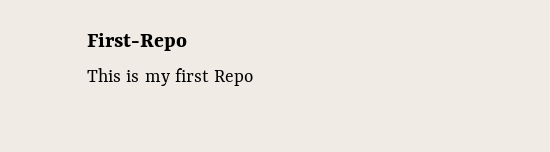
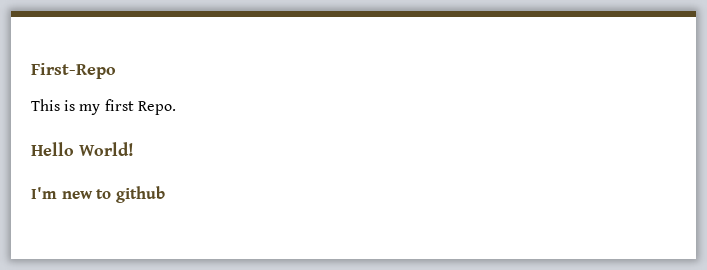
[214,70,254,86] Repo -> [137,101,176,115] [31,142,134,156] [31,186,165,203] Repo. // Hello World! // I'm new to github

